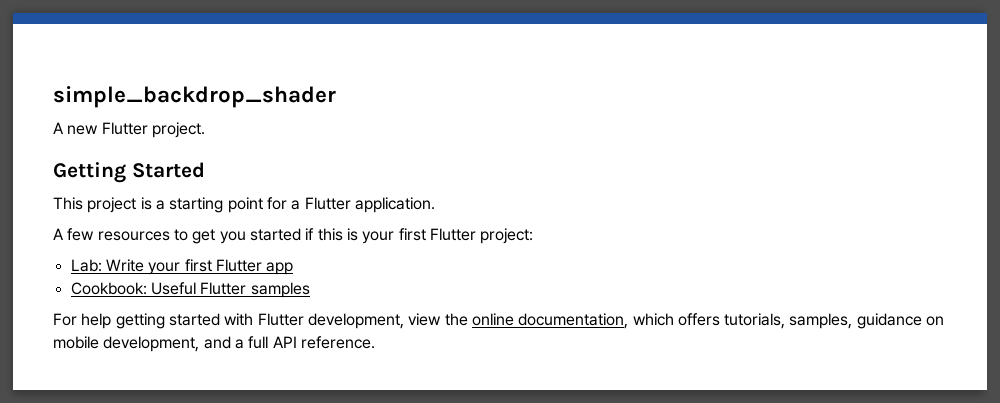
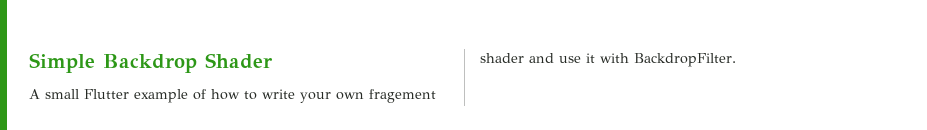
[53,86,336,108] [53,122,205,138] [53,162,205,183] [53,197,435,213] [53,228,534,244] [70,259,294,275] [70,282,310,298] [53,313,945,329] [53,336,375,352] simple_backdrop_shader // A new Flutter project. // Getting Started // This project is a starting point for a Flutter application. // A few resources to get you started if this is your first Flutter project: // Lab: Write your first Flutter app // Cookbook: Useful Flutter samples // For help getting started with Flutter development, view the online documentation, which offers tutorials, samples, guidance on mobile development, and a full API reference. -> [29,53,273,73] [29,89,436,103] [480,53,736,67] Simple Backdrop Shader // A small Flutter example of how to write your own fragement shader and use it with BackdropFilter.

